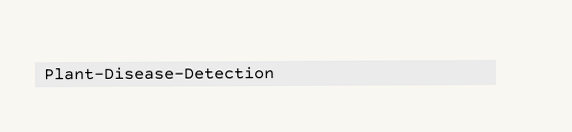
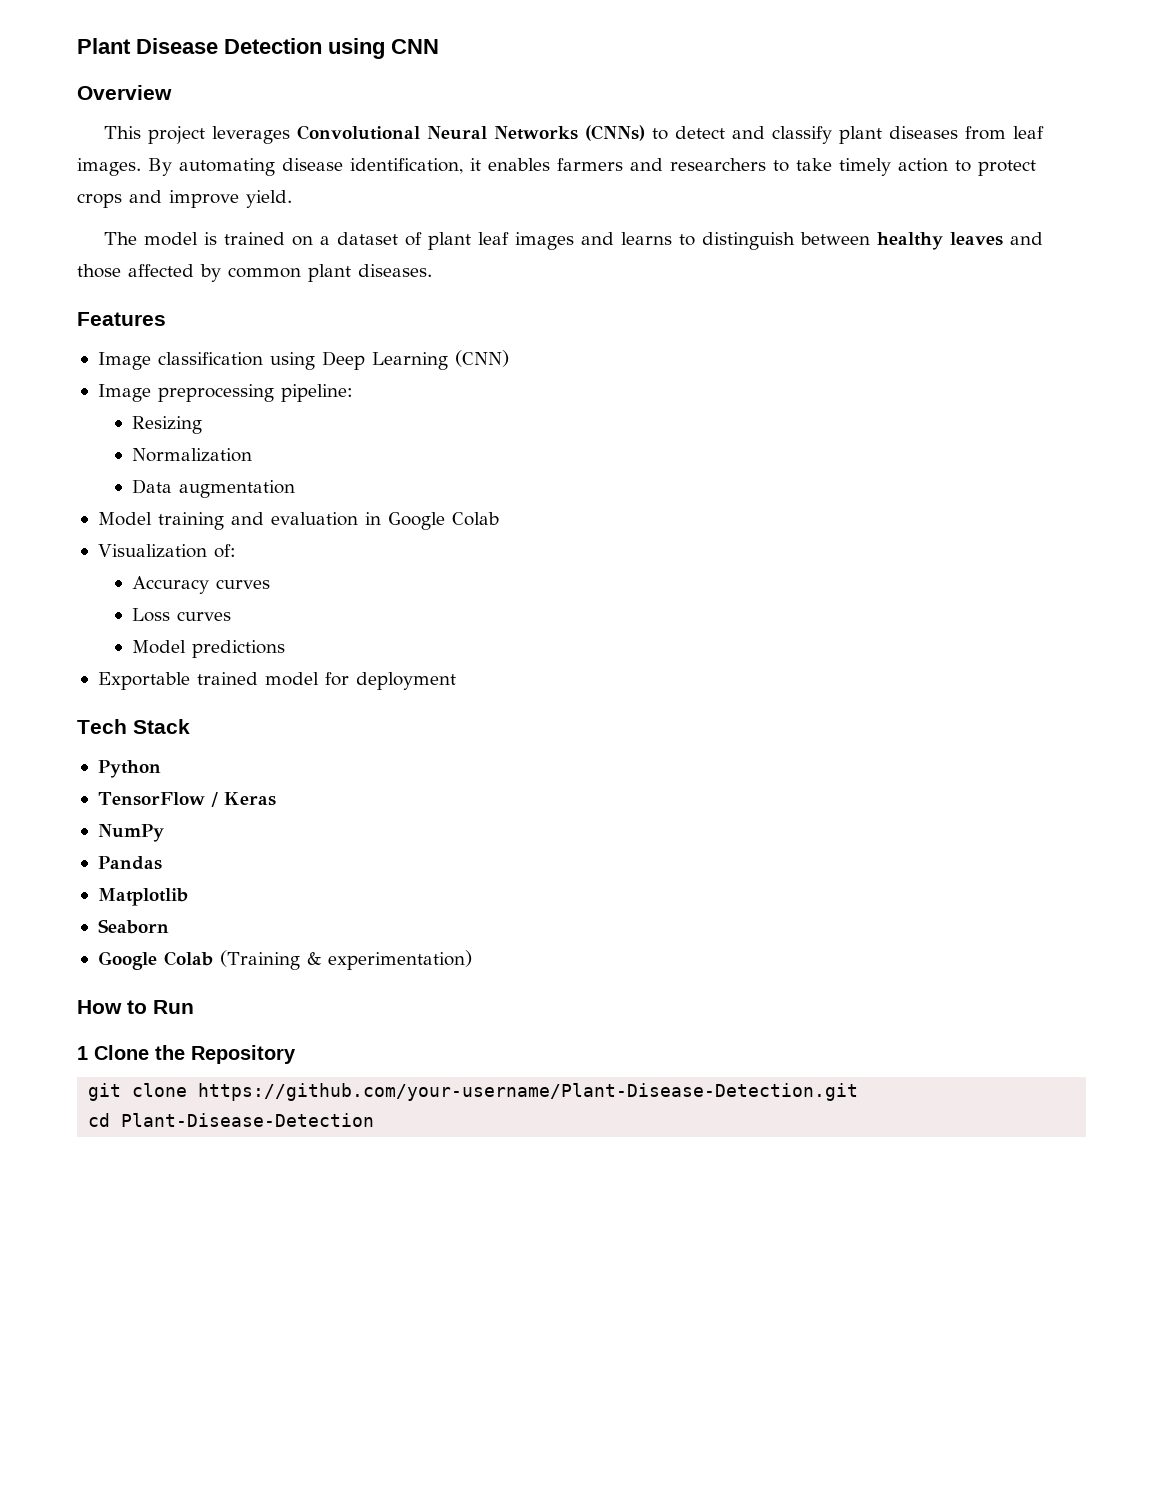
(43, 73) none -> [77,38,439,59] [77,85,172,100] [104,125,1045,144] [77,158,1036,176] [77,190,292,208] [104,232,1044,250] [77,264,432,282] [77,312,166,326] [97,350,509,370] [97,384,353,402] [131,416,202,434] [131,448,252,462] [131,479,295,498] [97,512,499,530] [97,544,236,558] [131,576,270,594] [131,608,231,622] [131,640,285,658] [97,672,456,690] [77,719,190,734] [97,760,161,778] [97,792,276,807] [97,824,164,842] [97,856,162,870] [97,888,188,906] [97,919,169,934] [97,950,472,970] [77,1000,194,1014] [77,1045,296,1064] [88,1083,859,1101] [88,1113,111,1127] Plant Disease Detection using CNN // Overview // This project leverages Convolutional Neural Networks (CNNs) to detect and classify plant diseases from leaf images. By automating disease identification, it enables farmers and researchers to take timely action to protect crops and improve yield. // The model is trained on a dataset of plant leaf images and learns to distinguish between healthy leaves and those affected by common plant diseases. // Features // Image classification using Deep Learning (CNN) // Image preprocessing pipeline: // Resizing // Normalization // Data augmentation // Model training and evaluation in Google Colab // Visualization of: // Accuracy curves // Loss curves // Model predictions // Exportable trained model for deployment // Tech Stack // Python // TensorFlow / Keras // NumPy // Pandas // Matplotlib // Seaborn // Google Colab (Training & experimentation) // How to Run // 1 Clone the Repository // git clone https://github.com/your-username/Plant-Disease-Detection.git // cd

